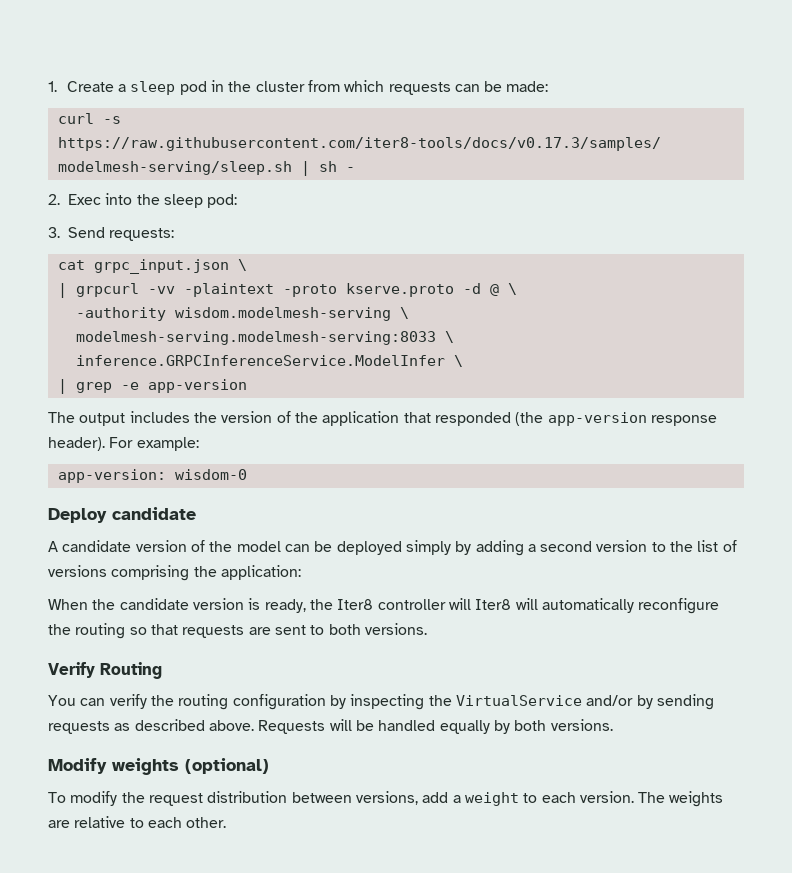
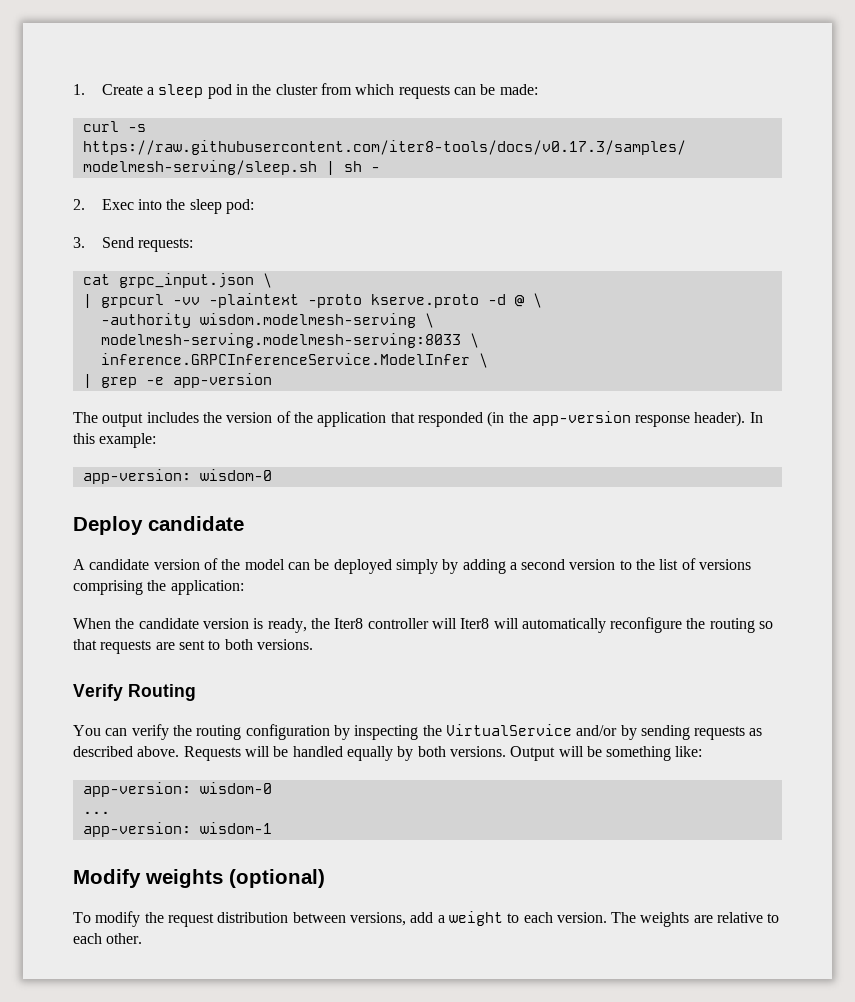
[515,412,544,426] (the -> [487,411,528,427] (in the
[109,437,134,448] For -> [749,412,763,423] [73,433,95,444] In this
(613, 725) none -> [510,746,703,761] [82,782,272,797] [82,811,110,814] [82,822,272,837] Output will be something like: // app-version: wisdom-0 // ... // app-version: wisdom-1

